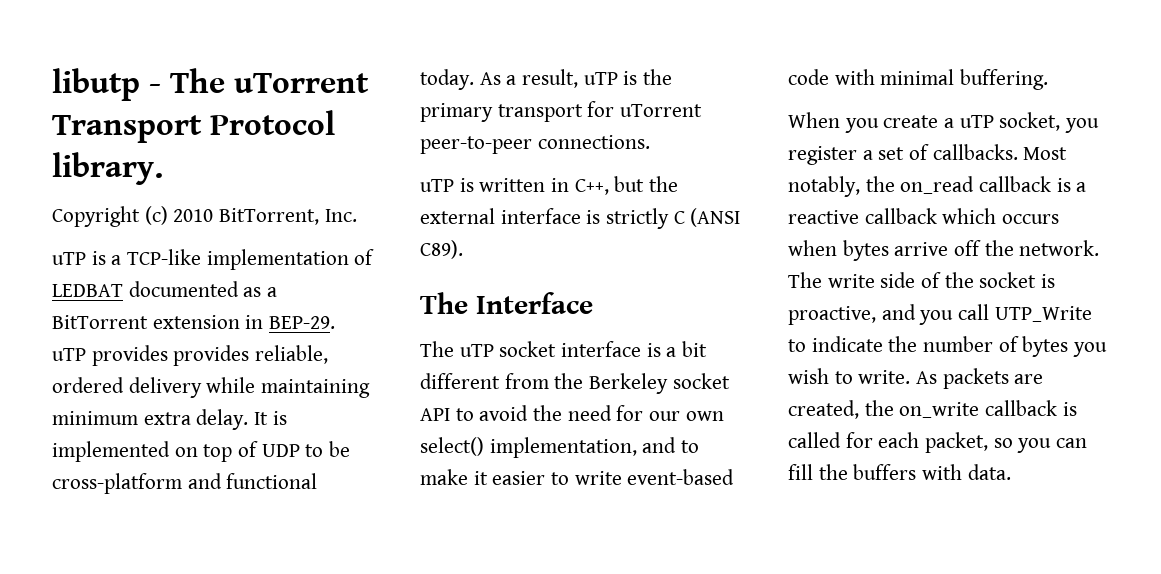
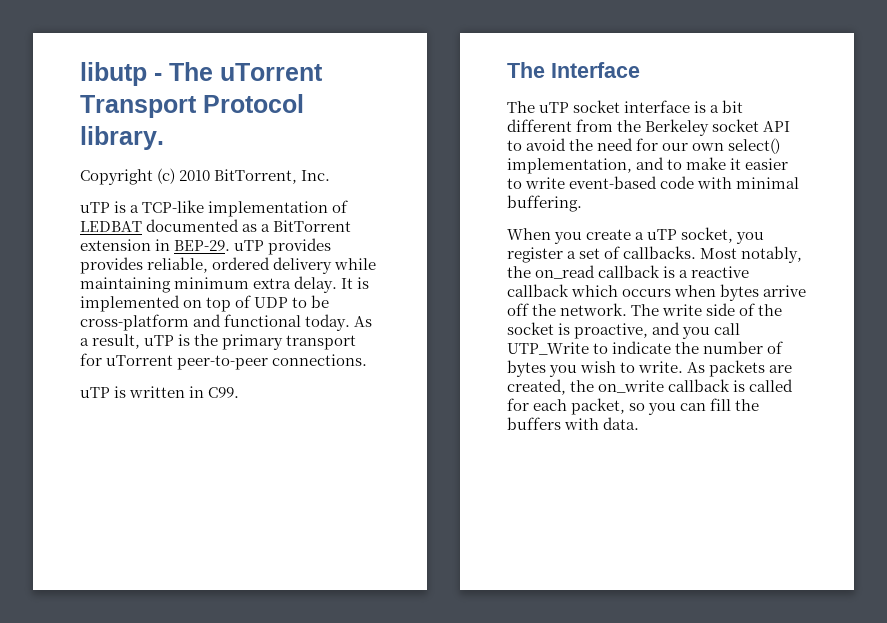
[574,176,679,195] [420,208,741,229] [420,240,463,259] C++, but the external interface is strictly C (ANSI C89). -> [208,387,240,398] C99.

